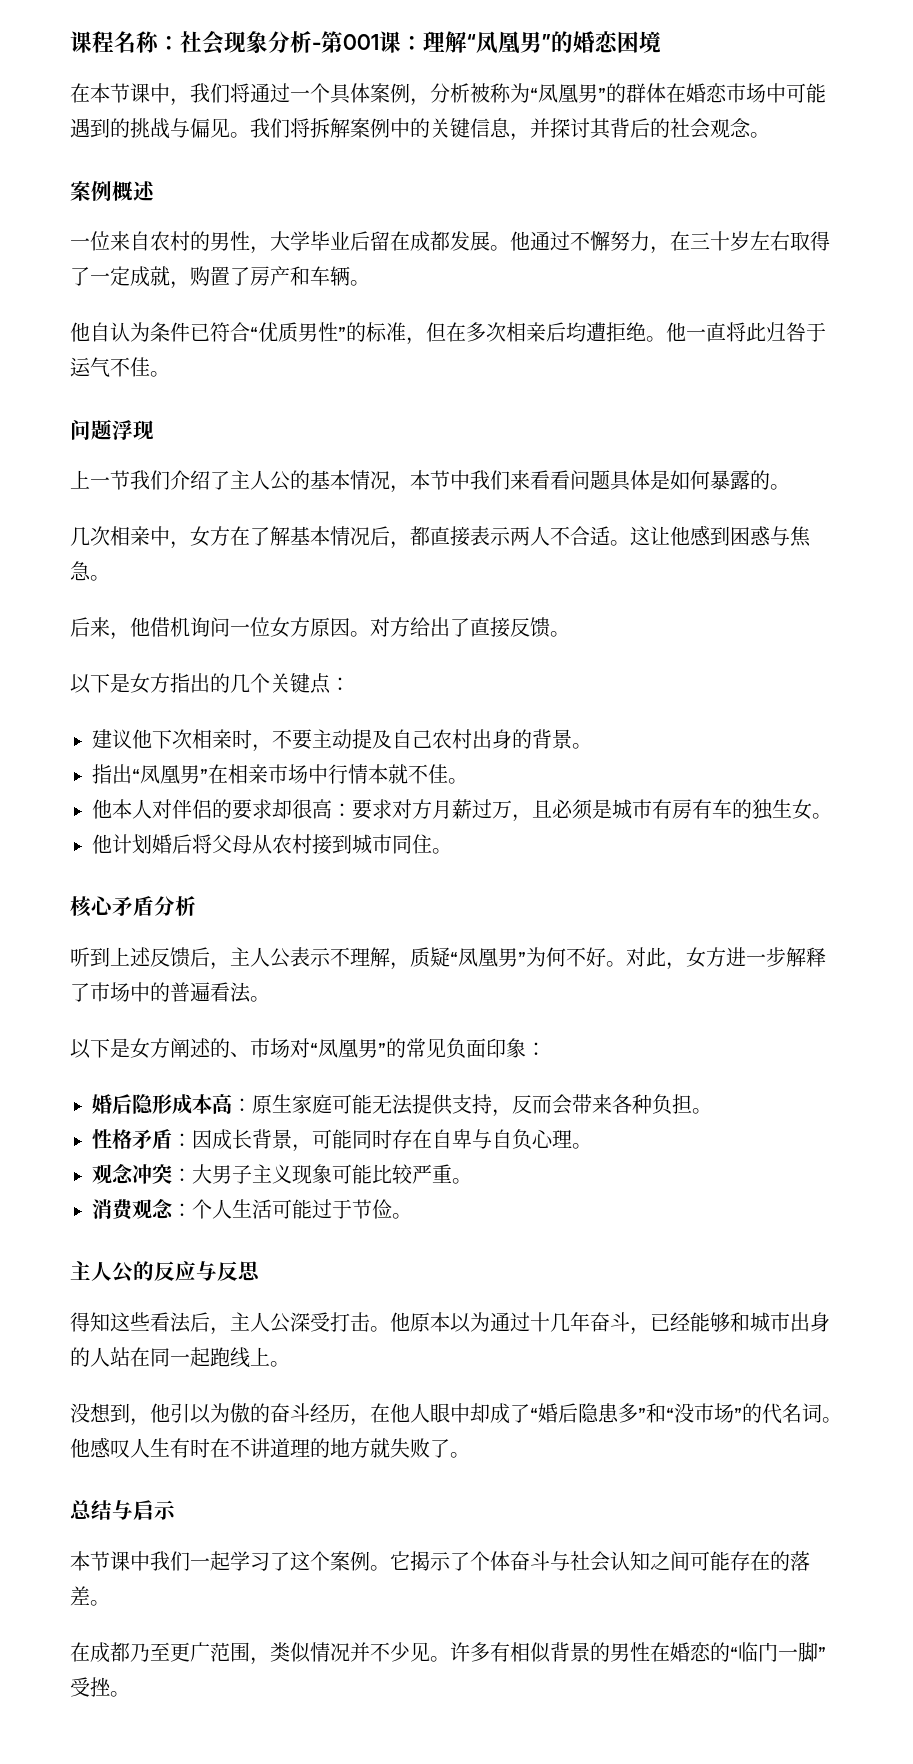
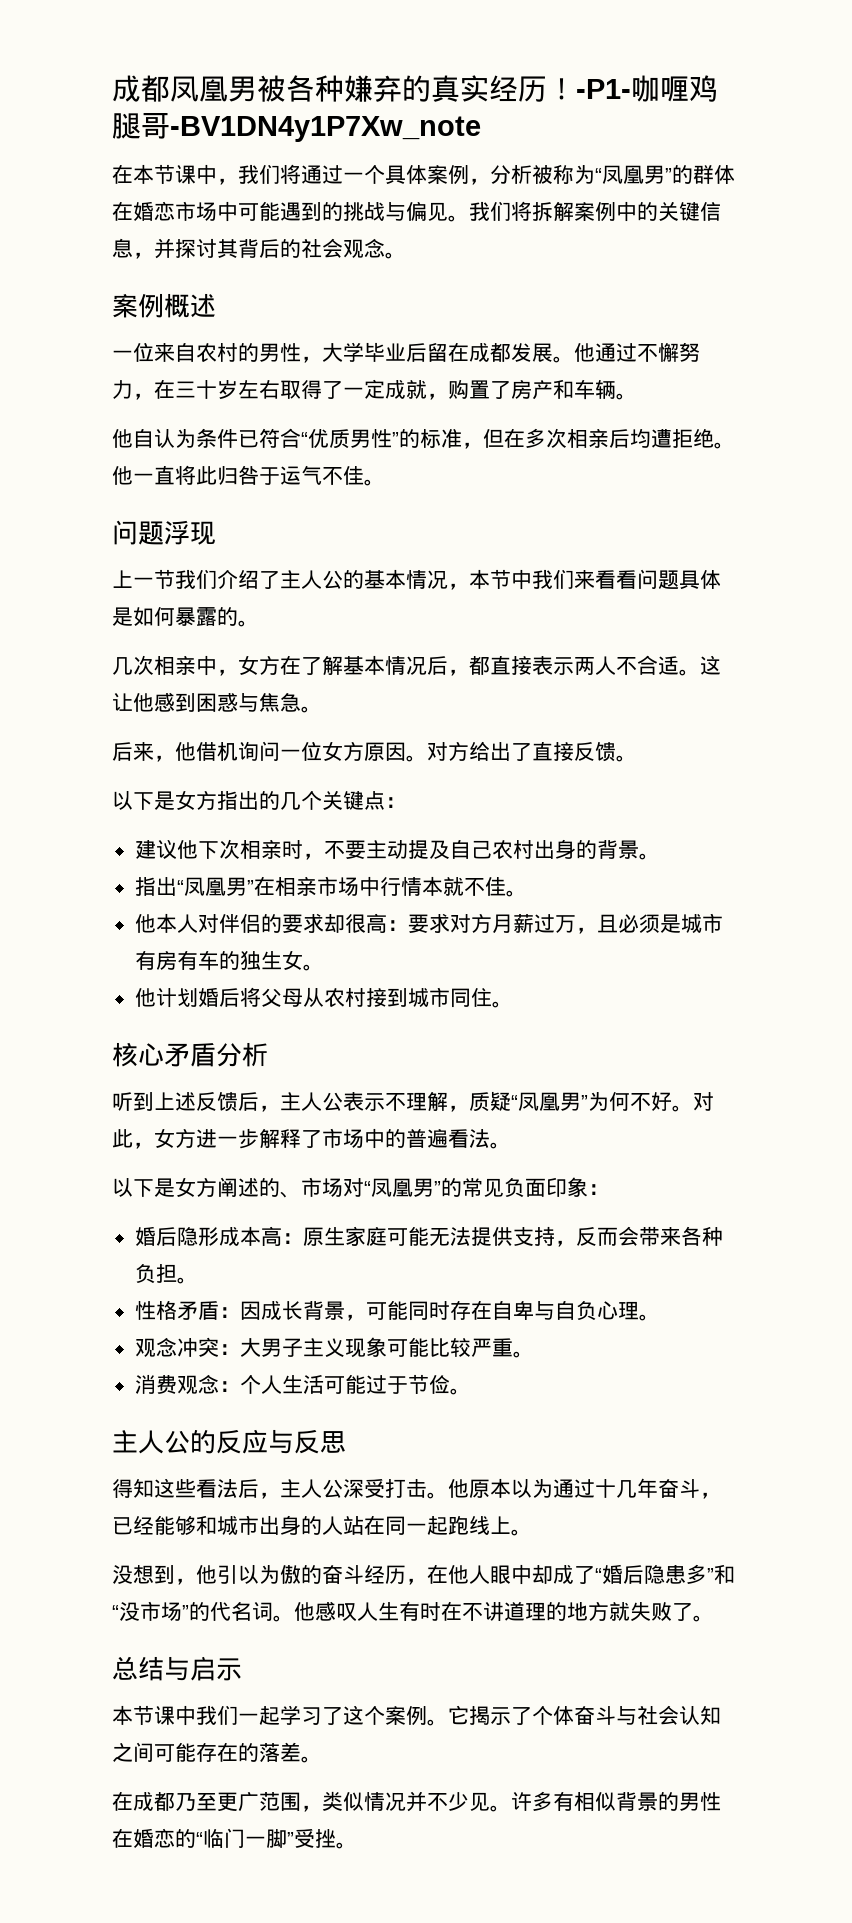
[70,31,661,55] 课程名称：社会现象分析-第001课：理解“凤凰男”的婚恋困境 -> [112,75,718,102] [112,113,481,142] 成都凤凰男被各种嫌弃的真实经历！-P1-咖喱鸡腿哥-BV1DN4y1P7Xw_note

